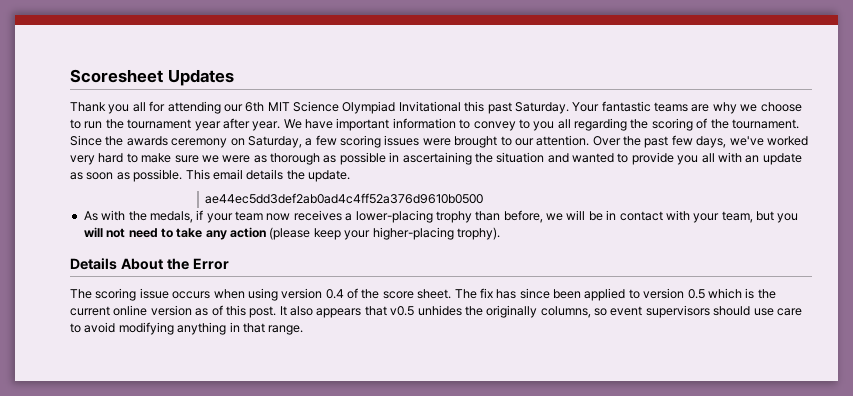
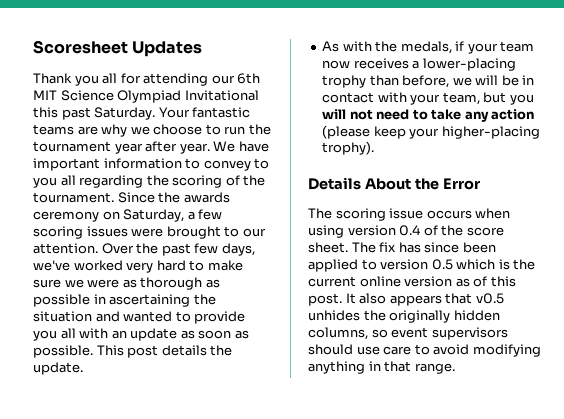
[212,169,243,180] email -> [127,345,159,358] post
[205,193,484,204] // ae44ec5dd3def2ab0ad4c4ff52a376d9610b0500 -> (83, 368) none
(538, 311) none -> [453,310,500,321] hidden

